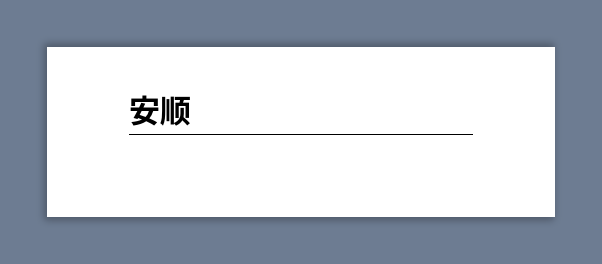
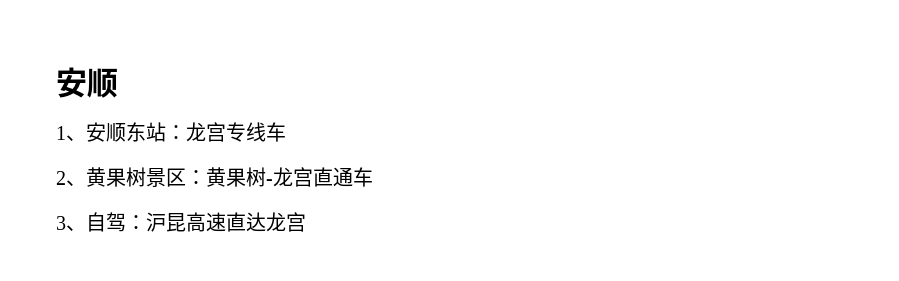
[129,95,191,126] 安顺 -> [56,67,118,98] [56,122,286,142] [56,167,373,187] [56,212,306,232] 安顺 // 1、安顺东站：龙宫专线车 // 2、黄果树景区：黄果树-龙宫直通车 // 3、自驾：沪昆高速直达龙宫

